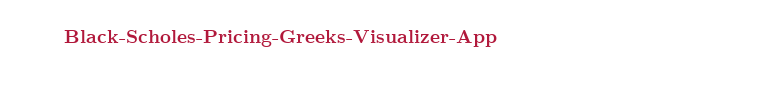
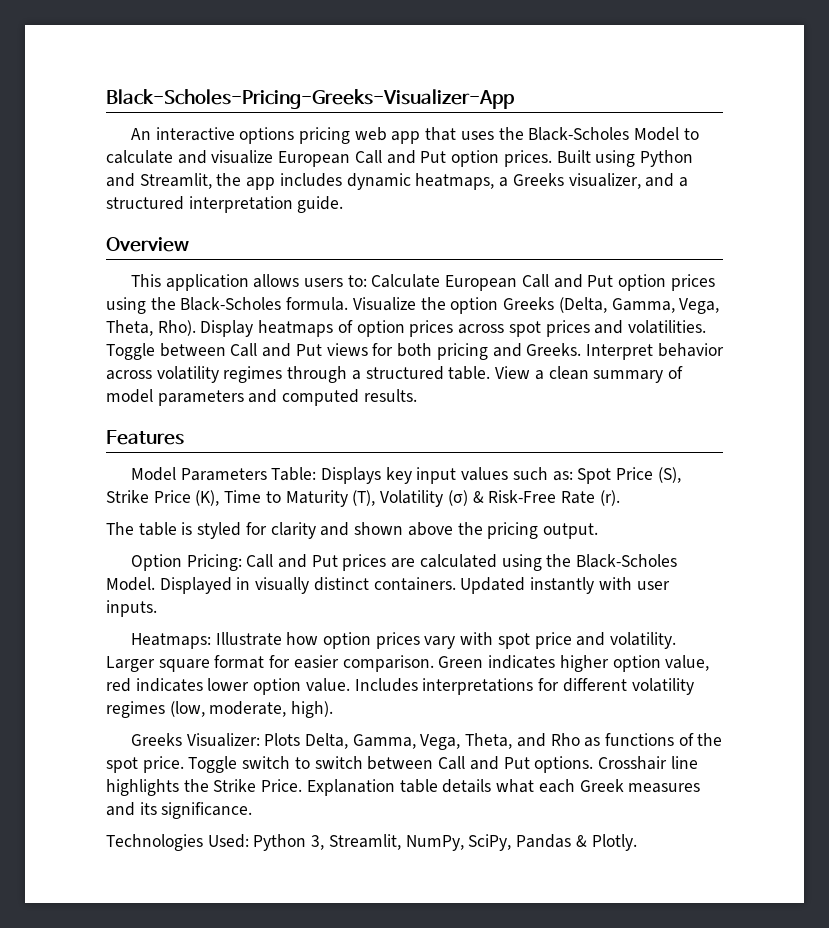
(497, 38) none -> [130,127,699,144] [106,150,693,167] [106,173,688,190] [106,196,344,213] [106,237,189,252] [130,274,715,291] [106,297,720,314] [106,320,706,337] [106,343,724,360] [106,366,683,383] [106,389,417,406] [106,430,184,445] [130,467,681,484] [106,490,620,507] [106,522,598,539] [130,554,678,571] [106,577,670,594] [106,600,157,617] [130,632,677,649] [106,655,710,672] [106,678,694,695] [106,701,334,718] [130,733,723,750] [106,756,698,773] [106,779,701,796] [106,802,253,819] [106,834,637,851] // An interactive options pricing web app that uses the Black-Scholes Model to calculate and visualize European Call and Put option prices. Built using Python and Streamlit, the app includes dynamic heatmaps, a Greeks visualizer, and a structured interpretation guide. // Overview // This application allows users to: Calculate European Call and Put option prices using the Black-Scholes formula. Visualize the option Greeks (Delta, Gamma, Vega, Theta, Rho). Display heatmaps of option prices across spot prices and volatilities. Toggle between Call and Put views for both pricing and Greeks. Interpret behavior across volatility regimes through a structured table. View a clean summary of model parameters and computed results. // Features // Model Parameters Table: Displays key input values such as: Spot Price (S), Strike Price (K), Time to Maturity (T), Volatility (σ) & Risk-Free Rate (r). // The table is styled for clarity and shown above the pricing output. // Option Pricing: Call and Put prices are calculated using the Black-Scholes Model. Displayed in visually distinct containers. Updated instantly with user inputs. // Heatmaps: Illustrate how option prices vary with spot price and volatility. Larger square format for easier comparison. Green indicates higher option value, red indicates lower option value. Includes interpretations for different volatility regimes (low, moderate, high). // Greeks Visualizer: Plots Delta, Gamma, Vega, Theta, and Rho as functions of the spot price. Toggle switch to switch between Call and Put options. Crosshair line highlights the Strike Price. Explanation table details what each Greek measures and its significance. // Technologies Used: Python 3, Streamlit, NumPy, SciPy, Pandas & Plotly.

